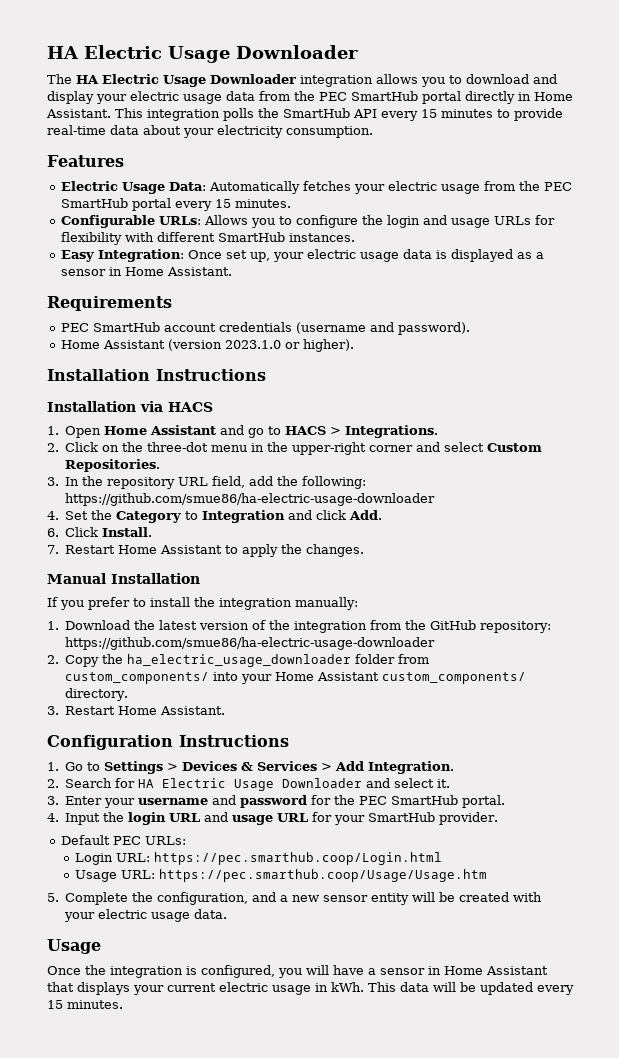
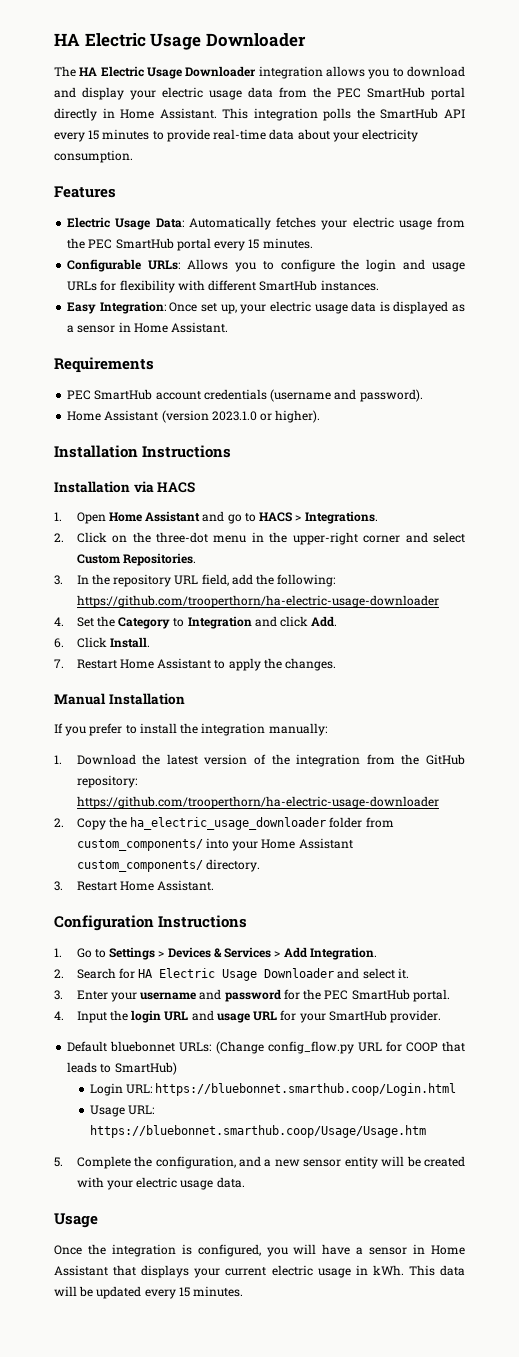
[65,493,436,506] https://github.com/smue86/ha-electric-usage-downloader -> [76,595,439,608] https://github.com/trooperthorn/ha-electric-usage-downloader
[65,637,436,650] https://github.com/smue86/ha-electric-usage-downloader -> [76,796,439,809] https://github.com/trooperthorn/ha-electric-usage-downloader
[112,836,186,845] PEC URLs: -> [110,1041,466,1054] [67,1062,177,1075] bluebonnet URLs: (Change config_flow.py URL for COOP that leads to SmartHub)
[154,852,443,865] https://pec.smarthub.coop/Login.html -> [155,1083,457,1096] https://bluebonnet.smarthub.coop/Login.html
[159,869,488,882] https://pec.smarthub.coop/Usage/Usage.htm -> [89,1125,426,1138] https://bluebonnet.smarthub.coop/Usage/Usage.htm

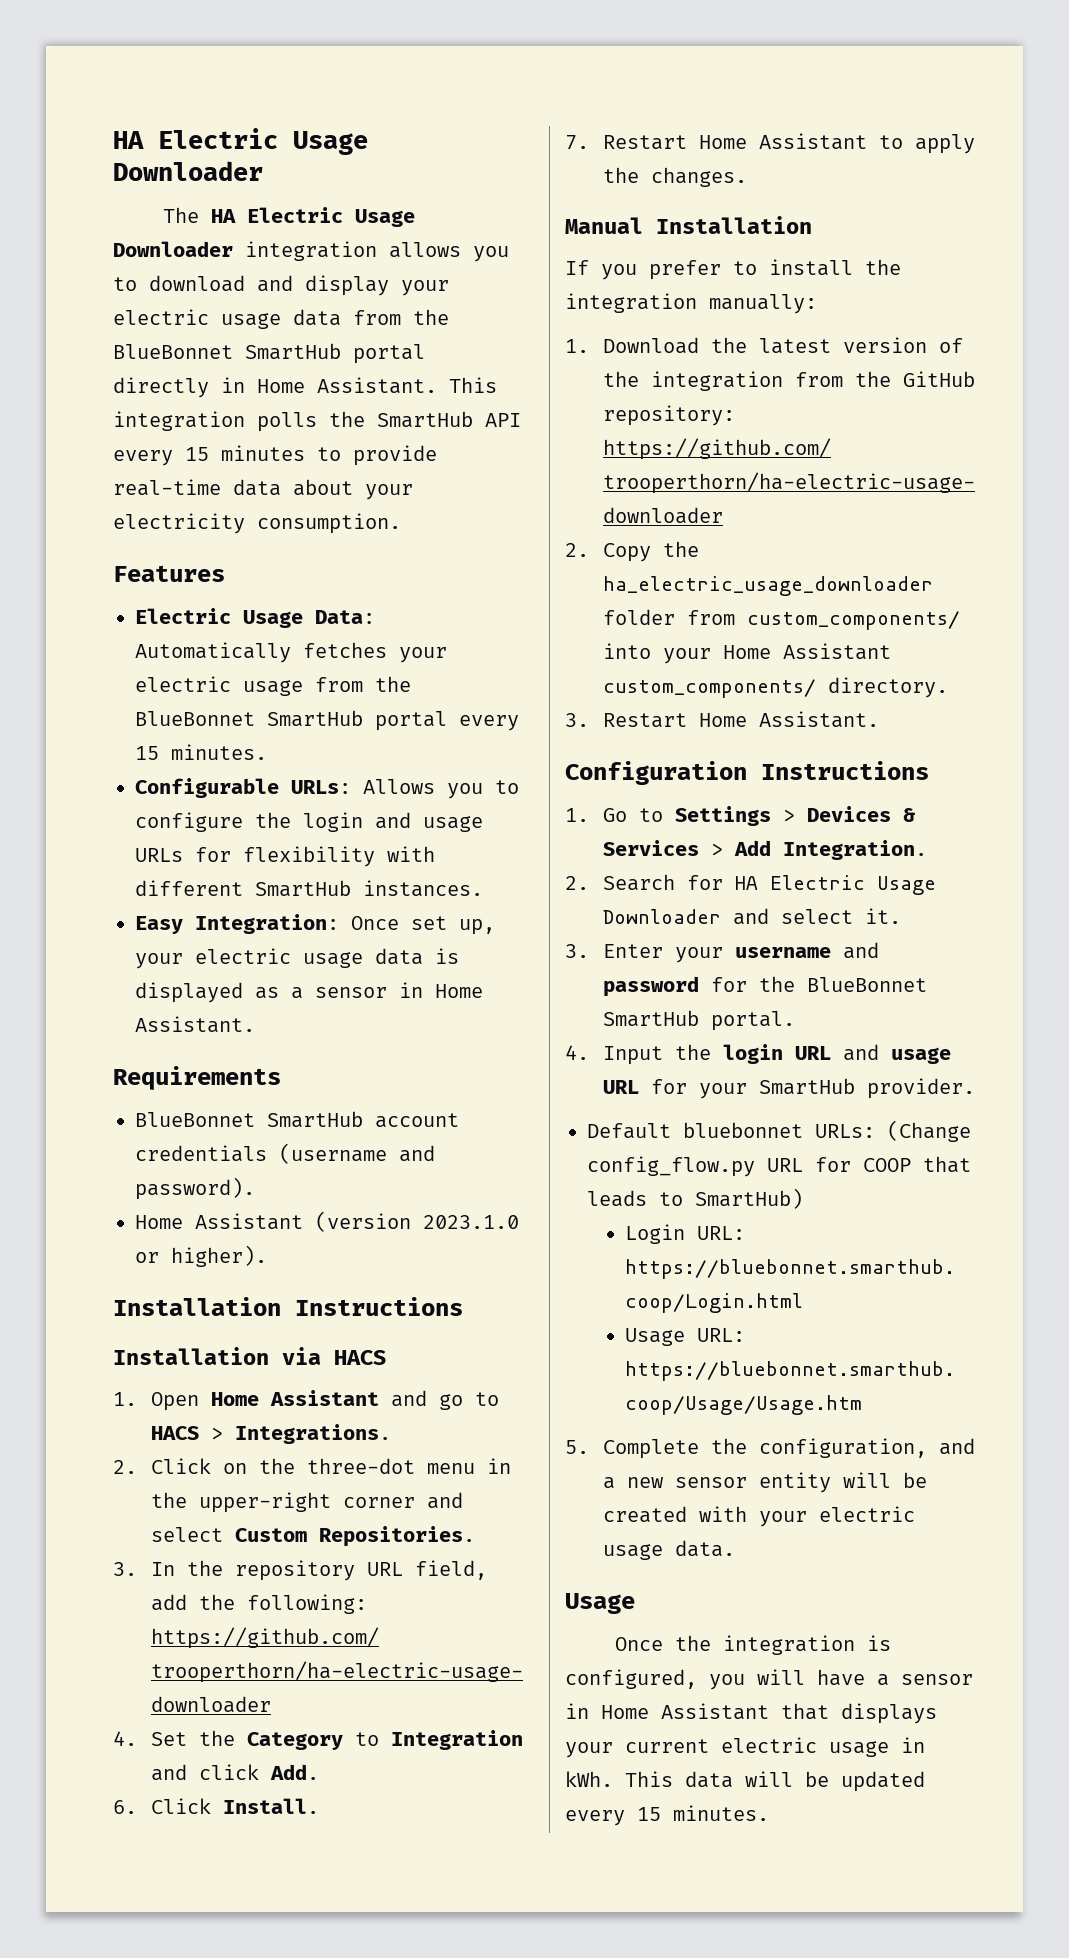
[337,88,361,98] PEC -> [113,344,233,359] BlueBonnet
[88,239,113,249] PEC -> [135,711,255,726] BlueBonnet
[67,390,92,400] PEC -> [135,1112,255,1127] BlueBonnet
[324,990,349,1000] PEC -> [806,977,927,992] BlueBonnet

